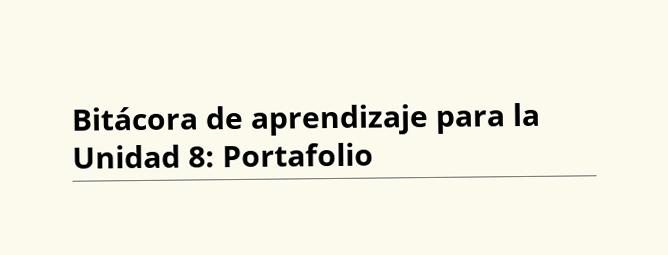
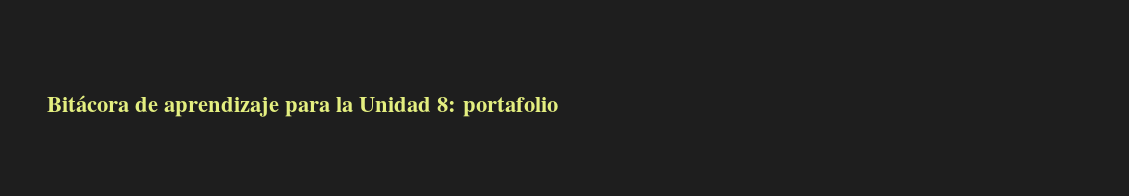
[222,142,375,168] Portafolio -> [462,97,558,117] portafolio

